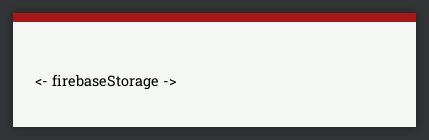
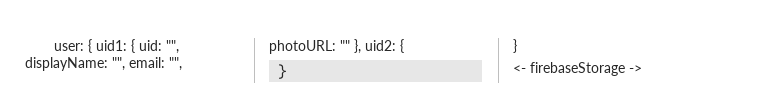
(35, 82) none -> [53,39,179,54] [25,57,182,71] [269,39,404,54] [277,64,289,79] [513,39,517,53] user: { uid1: { uid: "", displayName: "", email: "", photoURL: "" }, uid2: { // } // } //

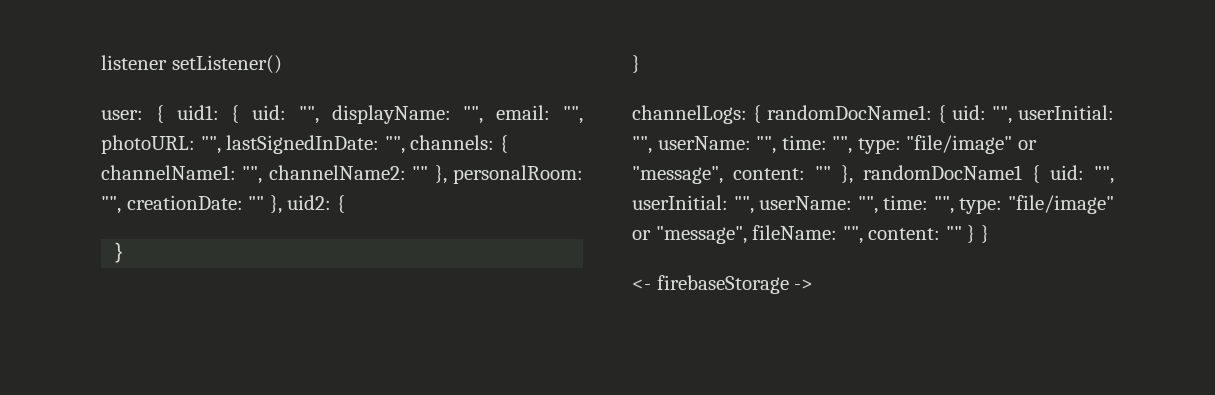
(53, 47) none -> [101,55,282,74] listener setListener() //
(336, 47) none -> [200,135,508,154] [101,165,583,184] [101,195,243,214] "", lastSignedInDate: "", channels: { channelName1: "", channelName2: "" }, personalRoom: "", creationDate:
(517, 46) none -> [632,105,1114,124] [632,135,1037,154] [632,165,1114,184] [632,195,1114,214] [632,225,989,244] // channelLogs: { randomDocName1: { uid: "", userInitial: "", userName: "", time: "", type: "file/image" or "message", content: "" }, randomDocName1 { uid: "", userInitial: "", userName: "", time: "", type: "file/image" or "message", fileName: "", content: "" } }

